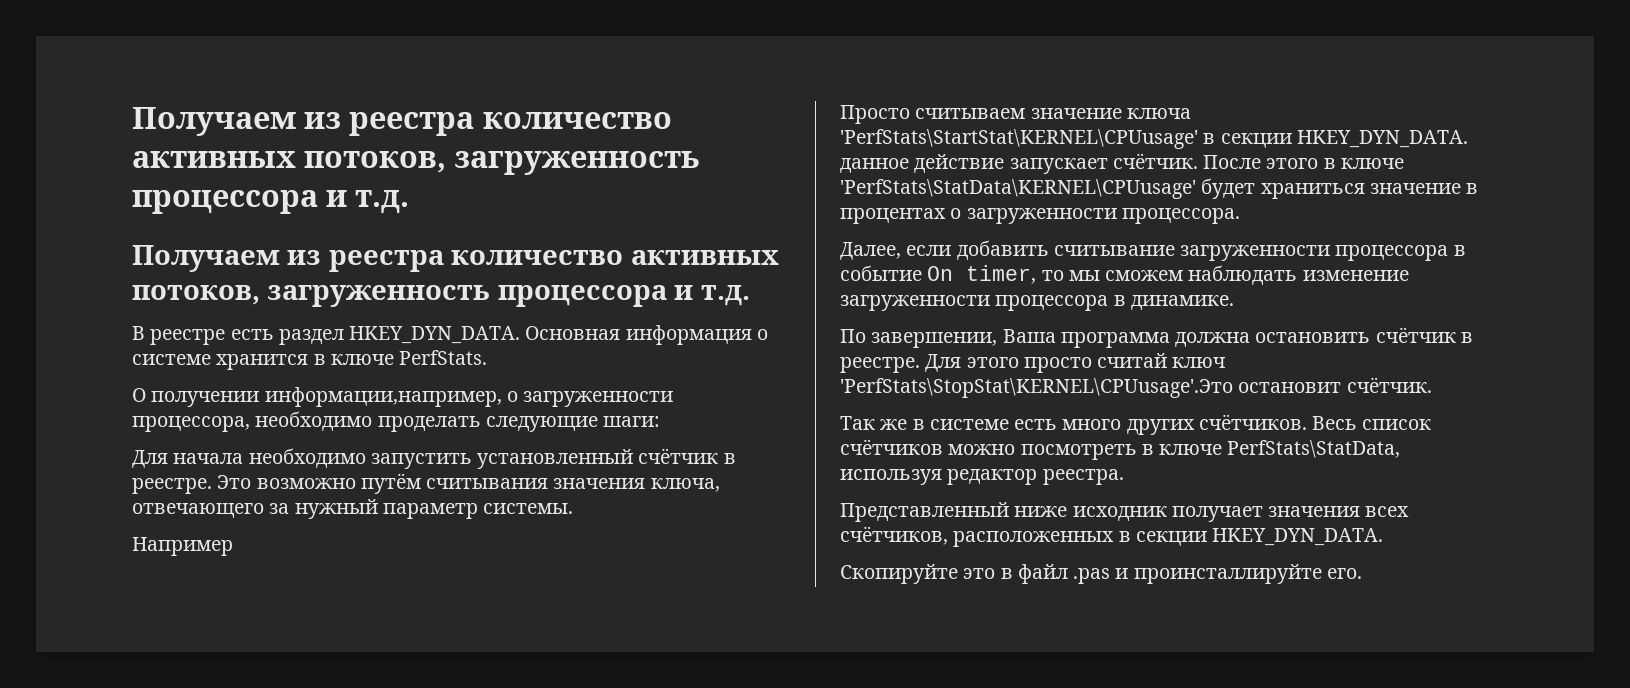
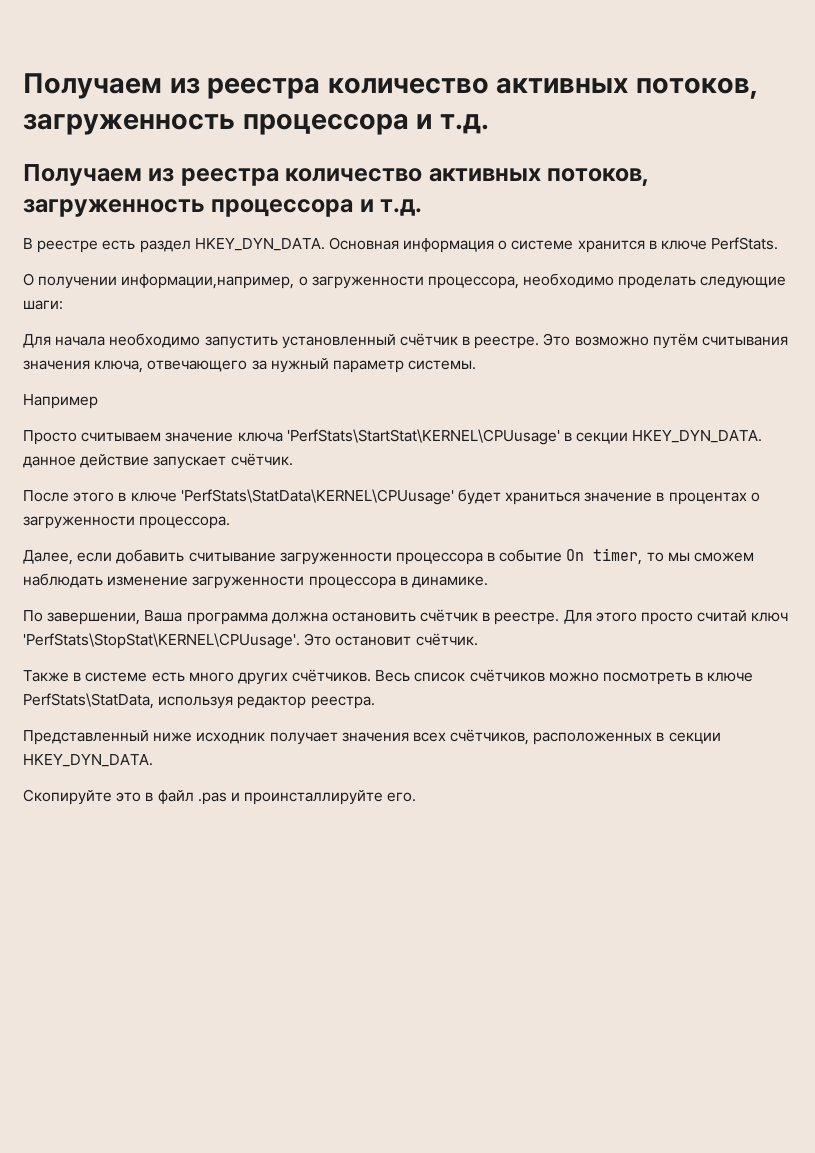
(1198, 161) none -> (293, 459) //
[840,378,1233,398] 'PerfStats\StopStat\KERNEL\CPUusage'.Это -> [23,633,332,649] 'PerfStats\StopStat\KERNEL\CPUusage'. Это
[840,416,908,430] Так же -> [23,670,69,682] Также

